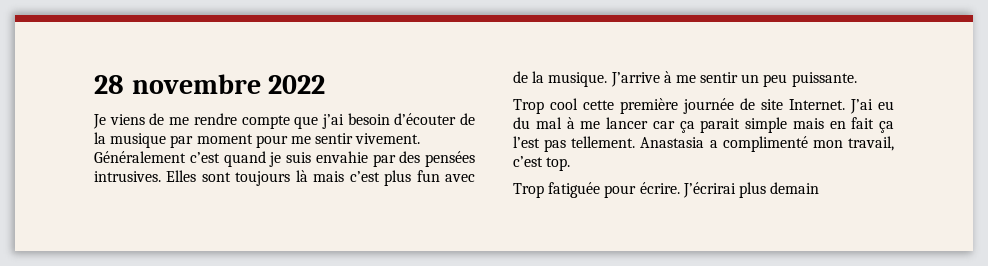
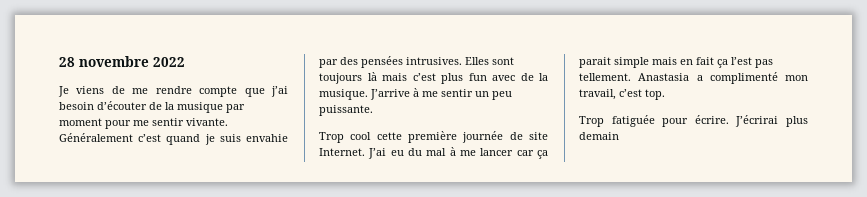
[355,133,421,144] vivement. -> [186,118,228,126] vivante.

